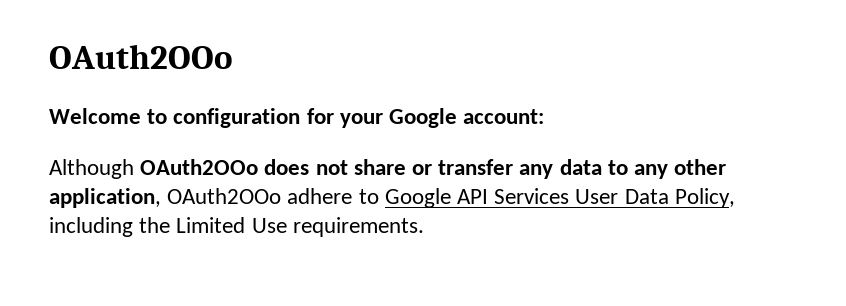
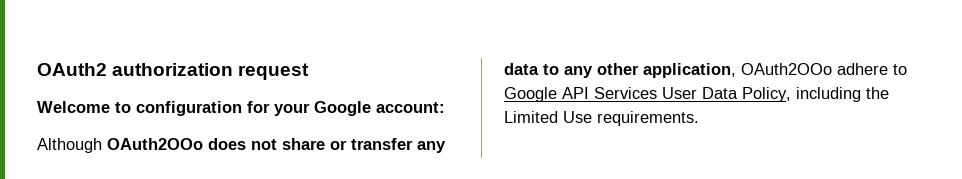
[49,44,233,69] OAuth2OOo -> [37,63,310,80] OAuth2 authorization request

